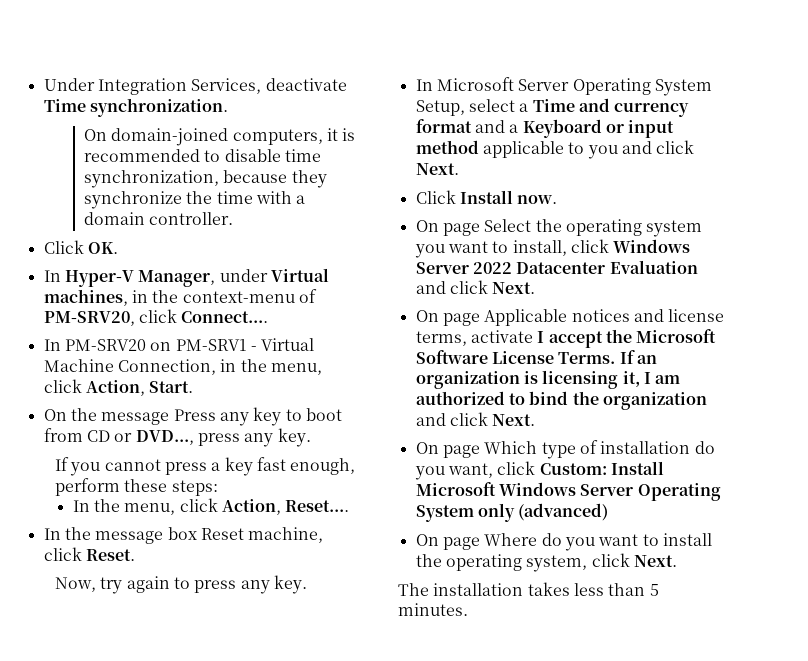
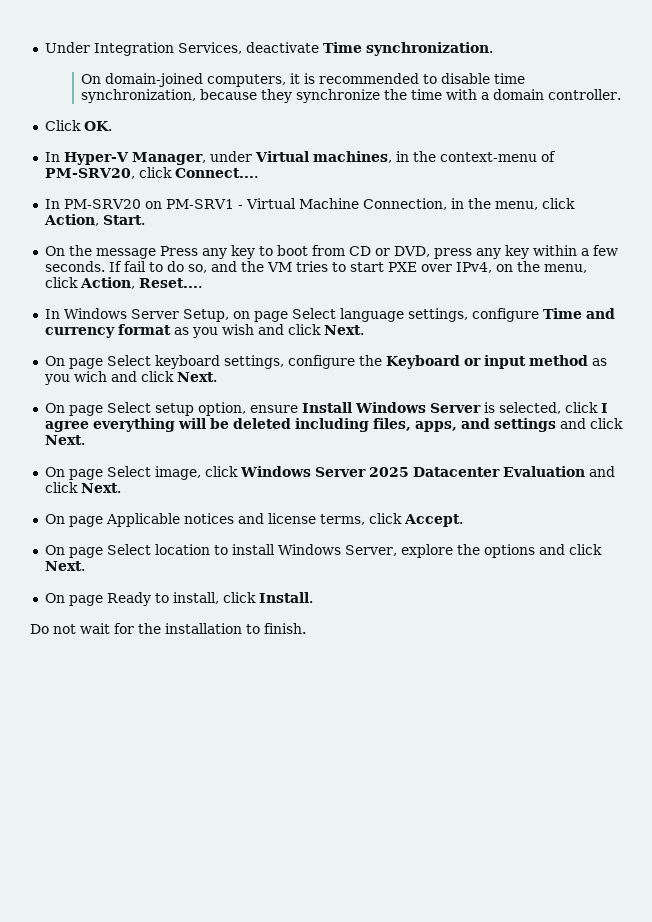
[135,428,311,447] [55,457,356,476] [55,478,218,496] [72,500,90,512] DVD..., press any key. // If you cannot press a key fast enough, perform these steps: // In -> [393,245,618,259] [44,261,513,273] DVD, press any key within a few seconds. If fail to do so, and the VM tries to start PXE over IPv4, on
[64,527,324,544] [43,547,135,561] [55,575,307,594] [415,77,712,96] [415,98,690,117] [415,119,519,133] the message box Reset machine, click Reset. // Now, try again to press any key. // In Microsoft Server Operating System Setup, select a Time and currency format and a -> [63,308,615,322] [44,324,364,338] [44,355,382,369] Windows Server Setup, on page Select language settings, configure Time and currency format as you wish and click Next. // On page Select keyboard settings, configure the
[482,140,695,159] [415,163,459,175] [415,190,558,204] [415,219,703,237] [414,240,567,258] applicable to you and click Next. // Click Install now. // On page Select the operating system you want to install, -> [591,358,607,366] [43,371,217,385] [44,402,608,416] [44,418,623,432] [44,435,85,445] [44,466,201,480] as you wich and click Next. // On page Select setup option, ensure Install Windows Server is selected, click I agree everything will be deleted including files, apps, and settings and click Next. // On page Select image,
[472,262,512,274] 2022 -> [368,467,409,477] 2025
[470,329,717,348] [415,350,657,364] [415,370,681,389] [415,391,707,410] [415,412,536,426] [415,440,715,459] [414,461,664,480] [415,482,721,501] [415,503,609,522] [415,533,712,551] [415,553,677,572] [398,582,659,596] [398,603,468,616] activate I accept the Microsoft Software License Terms. If an organization is licensing it, I am authorized to bind the organization and click Next. // On page Which type of installation do you want, click Custom: Install Microsoft Windows Server Operating System only (advanced) // On page Where do you want to install the operating system, click Next. // The installation takes less than 5 minutes. -> [368,513,463,527] [44,544,602,558] [44,561,85,571] [44,592,313,606] [30,623,306,634] click Accept. // On page Select location to install Windows Server, explore the options and click Next. // On page Ready to install, click Install. // Do not wait for the installation to finish.

